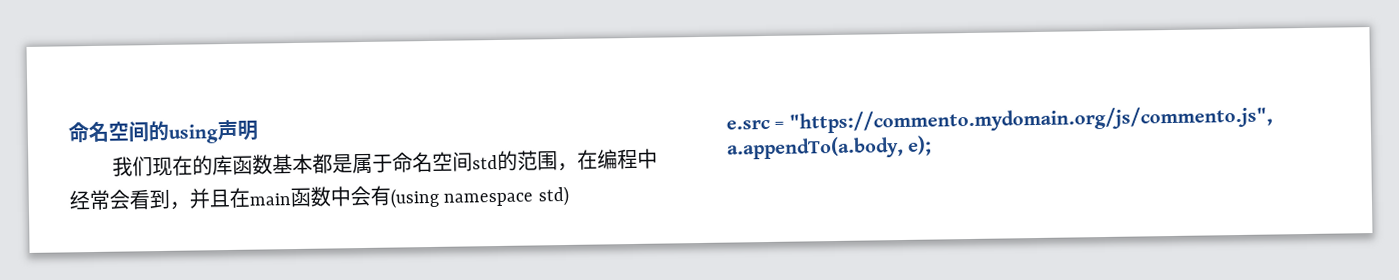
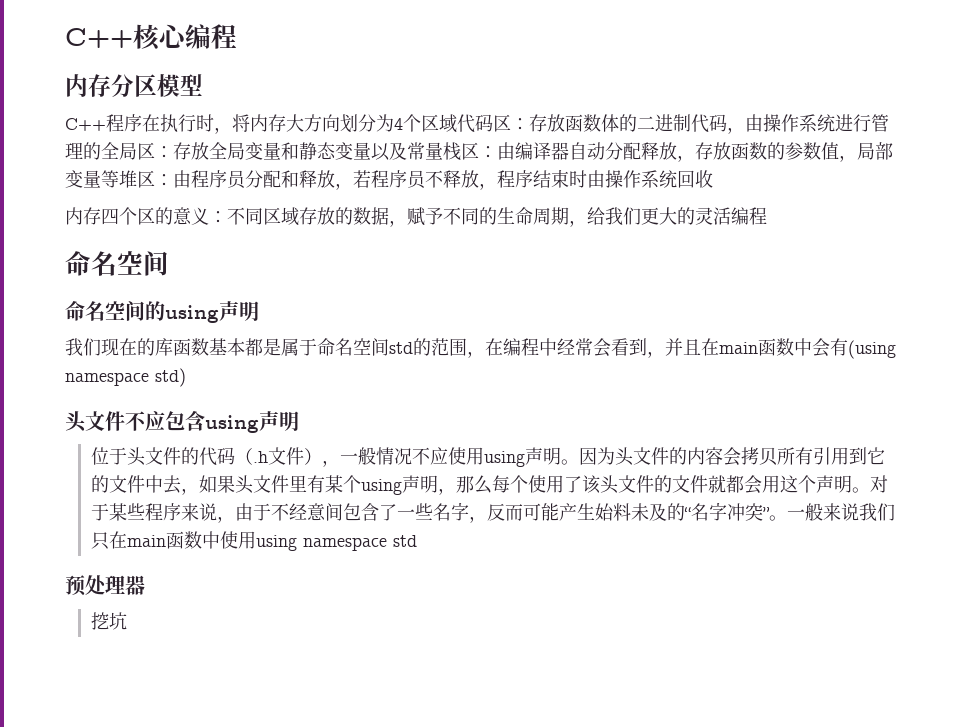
(68, 132) none -> [65,24,237,51] [65,74,203,97] [65,114,889,134] [65,142,893,162] [65,170,713,190] [65,207,767,227] [65,251,169,276] C++核心编程 // 内存分区模型 // C++程序在执行时，将内存大方向划分为4个区域代码区：存放函数体的二进制代码，由操作系统进行管理的全局区：存放全局变量和静态变量以及常量栈区：由编译器自动分配释放，存放函数的参数值，局部变量等堆区：由程序员分配和释放，若程序员不释放，程序结束时由操作系统回收 // 内存四个区的意义：不同区域存放的数据，赋予不同的生命周期，给我们更大的灵活编程 // 命名空间 //
[726,105,1273,134] [726,135,933,160] e.src = "https://commento.mydomain.org/js/commento.js", a.appendTo(a.body, e); -> [65,410,299,433] [90,447,885,467] [90,475,888,495] [90,502,895,523] [90,531,417,551] [65,575,145,596] [90,612,127,630] 头文件不应包含using声明 // 位于头文件的代码（.h文件），一般情况不应使用using声明。因为头文件的内容会拷贝所有引用到它的文件中去，如果头文件里有某个using声明，那么每个使用了该头文件的文件就都会用这个声明。对于某些程序来说，由于不经意间包含了一些名字，反而可能产生始料未及的“名字冲突”。一般来说我们只在main函数中使用using namespace std // 预处理器 // 挖坑

